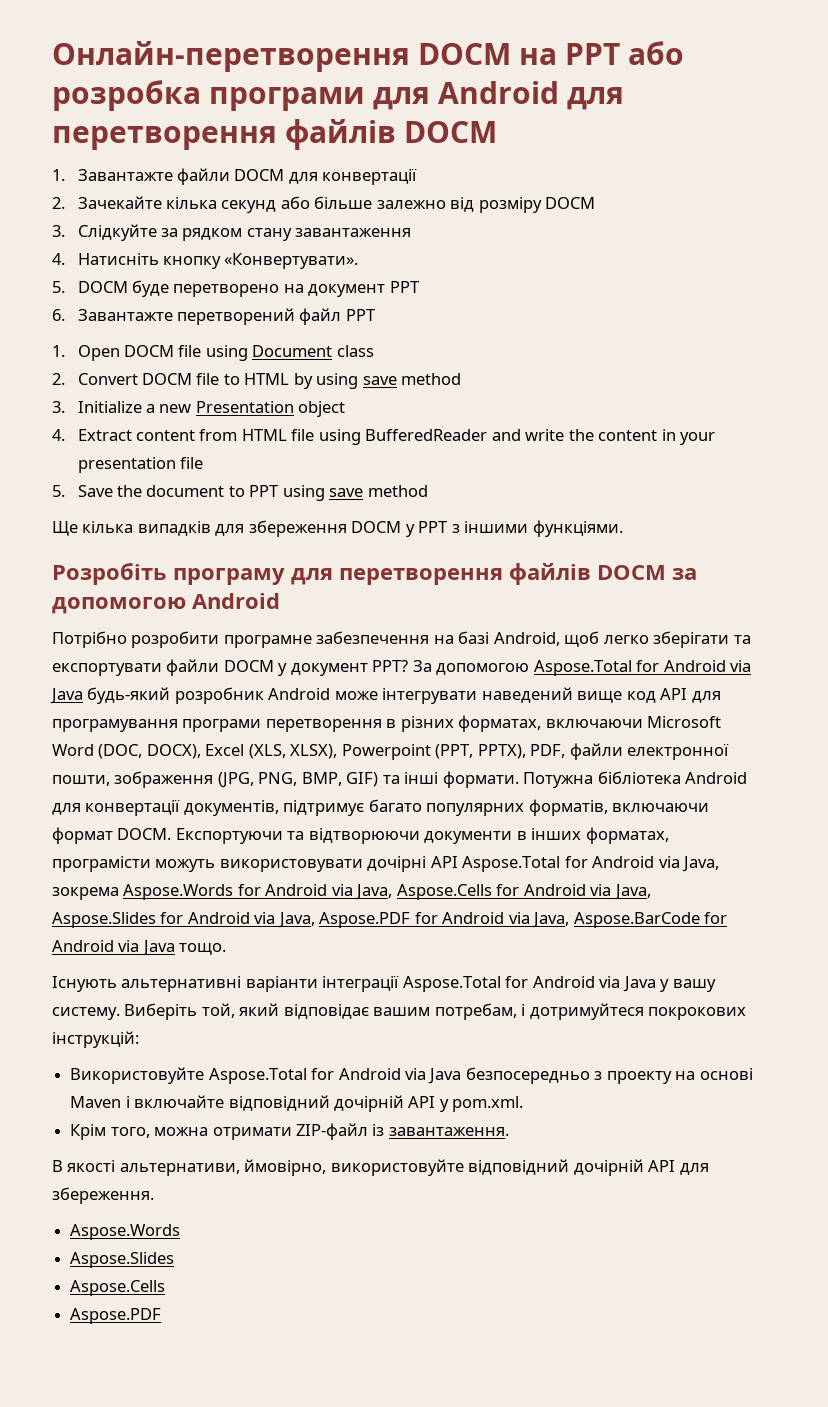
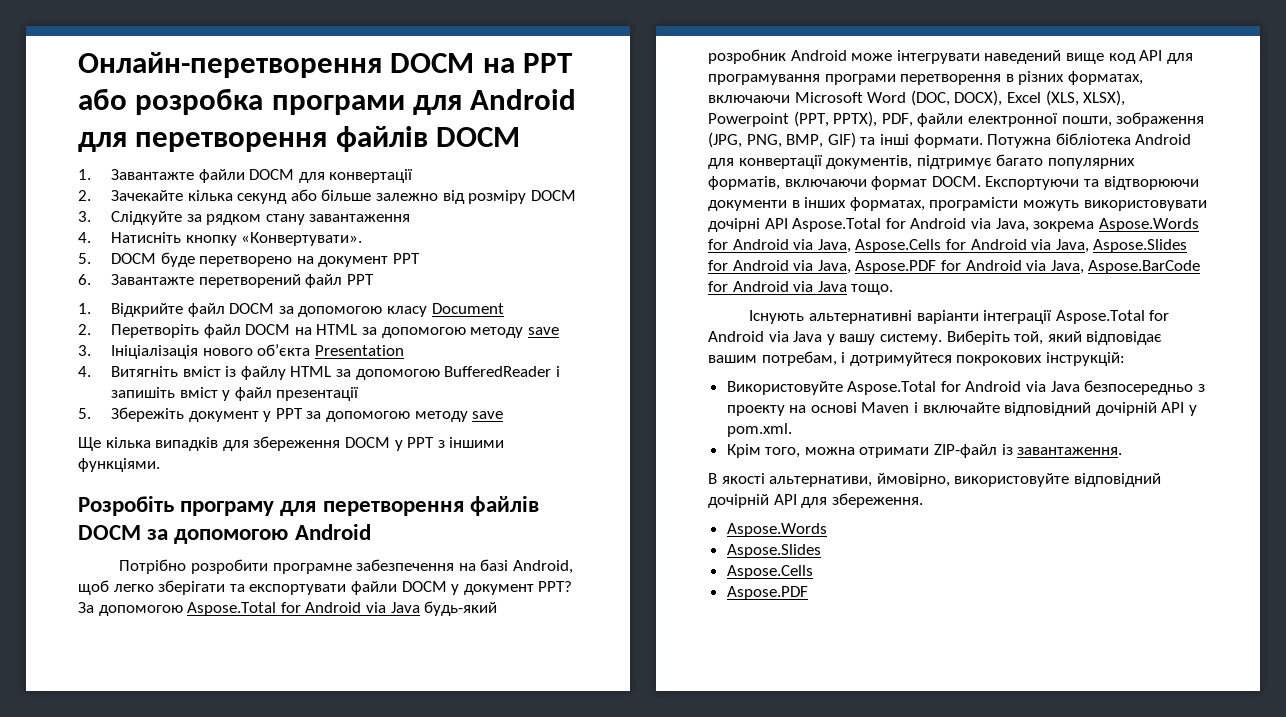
[77,345,248,361] Open DOCM file using -> [111,303,428,317] Відкрийте файл DOCM за допомогою класу
[336,345,374,357] [52,373,462,389] [52,401,192,413] class // 2. Convert DOCM file to HTML by using save method // 3. Initialize a new -> [78,324,559,338] [78,344,311,359] // 2. Перетворіть файл DOCM на HTML за допомогою методу save // 3. Ініціалізація нового об’єкта
[298,401,346,417] [52,429,716,445] [77,457,204,473] [52,485,428,501] object // 4. Extract content from HTML file using BufferedReader and write the content in your presentation file // 5. Save the document to PPT using save method -> [78,366,560,380] [111,387,360,401] [78,407,504,422] // 4. Витягніть вміст із файлу HTML за допомогою BufferedReader і запишіть вміст у файл презентації // 5. Збережіть документ у PPT за допомогою методу save

